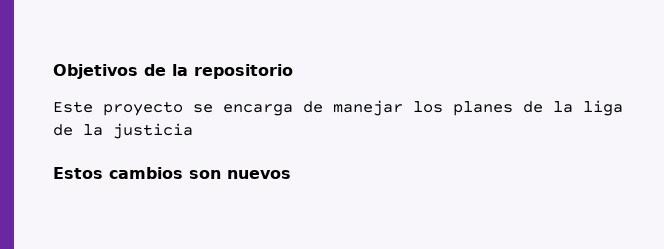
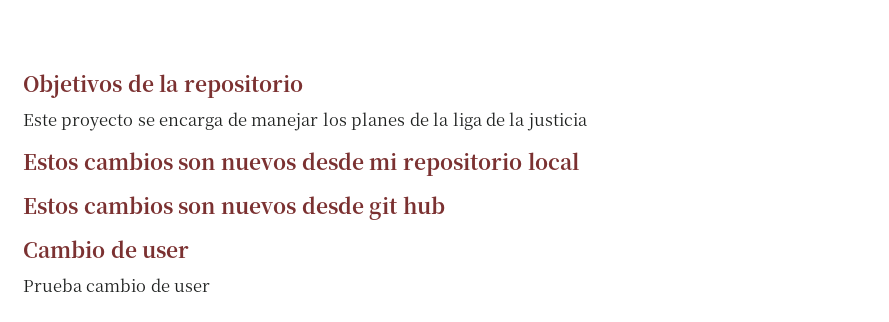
(291, 174) none -> [301,152,579,176] [23,196,446,220] [23,240,190,258] [23,278,211,292] desde mi repositorio local // Estos cambios son nuevos desde git hub // Cambio de user // Prueba cambio de user

